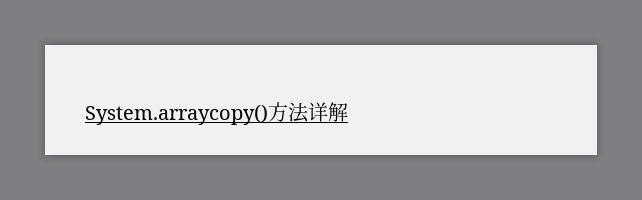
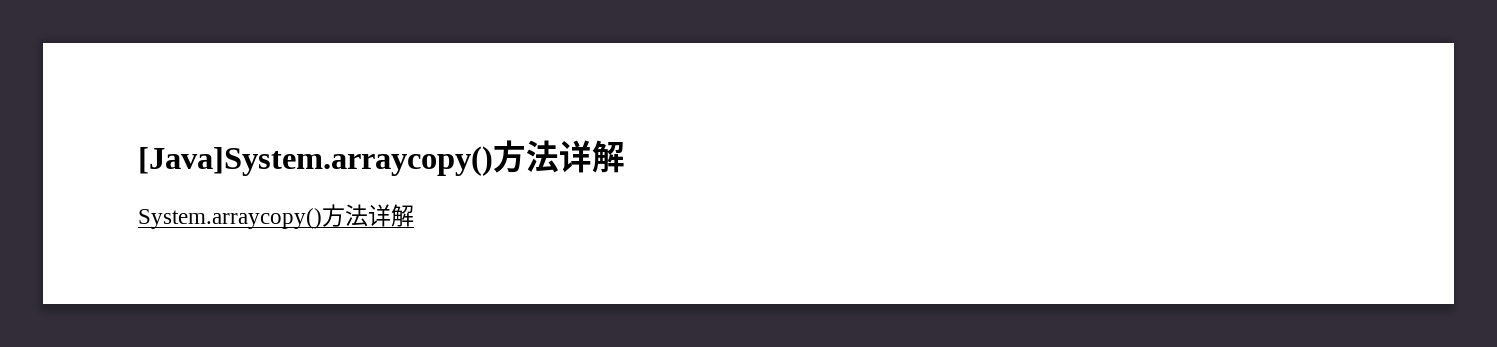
(85, 114) none -> [138,140,625,176] [Java]System.arraycopy()方法详解 //

